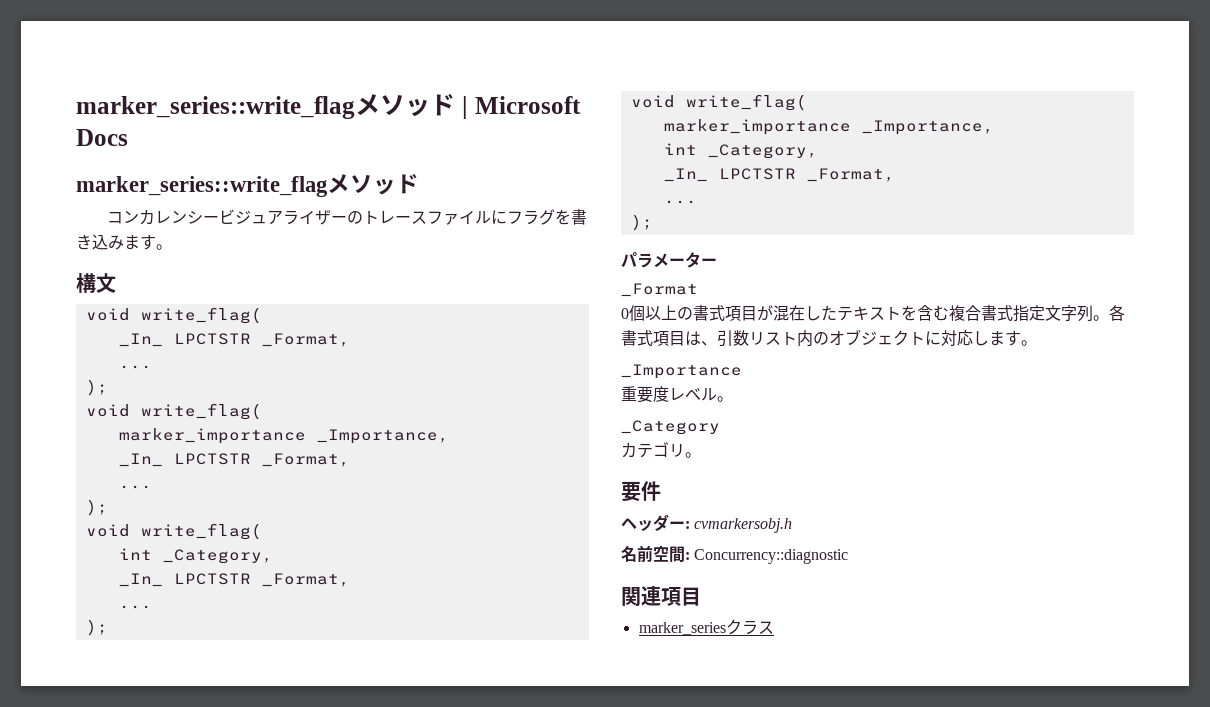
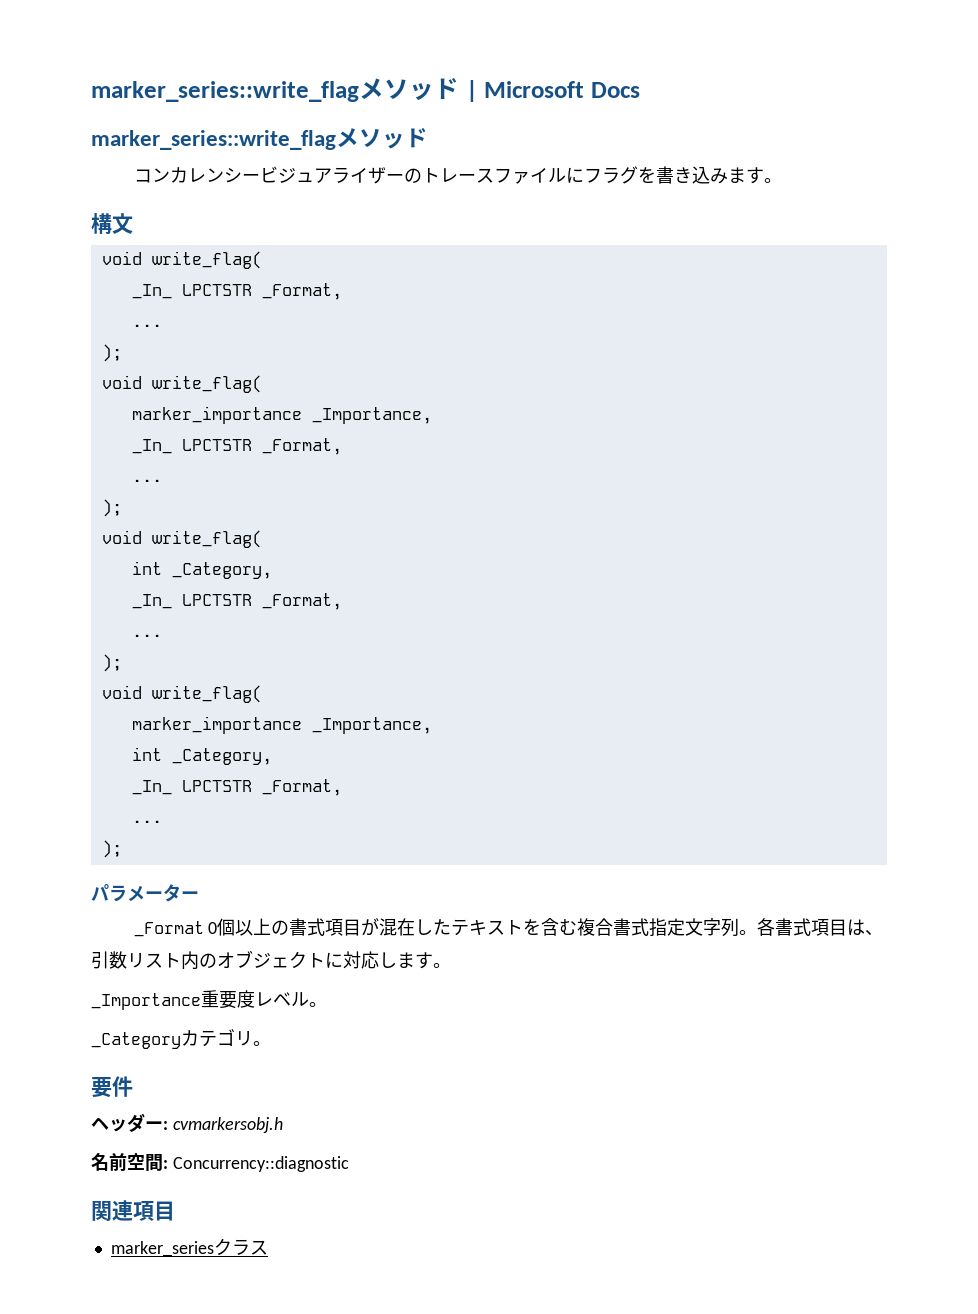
(698, 290) // -> (204, 929) none
(742, 371) // -> (201, 1001) none
(720, 427) // -> (181, 1040) none

